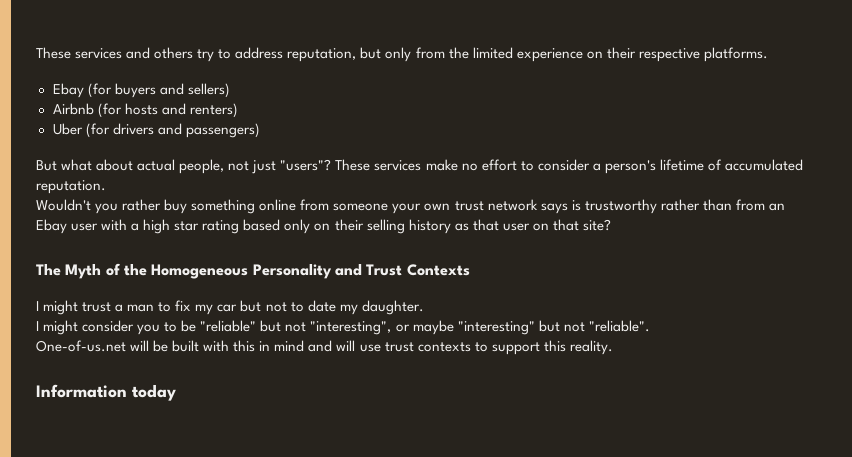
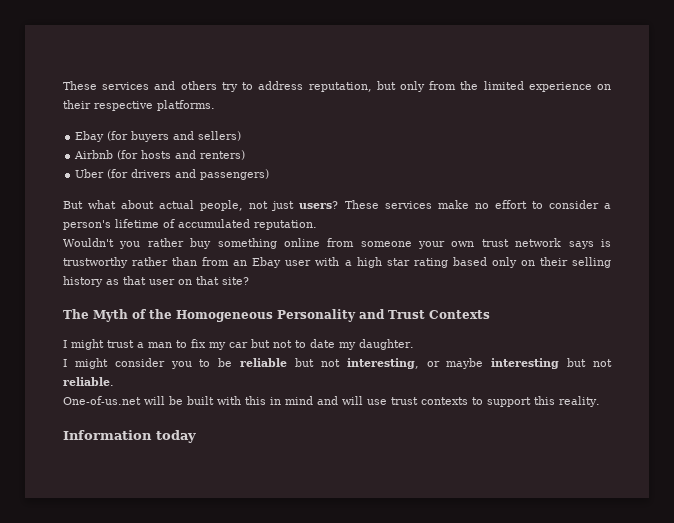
[280,159,332,171] "users"? -> [299,201,339,209] users?
[200,320,392,335] "reliable" but not "interesting", -> [240,358,419,369] reliable but not interesting,
[457,320,650,335] "interesting" but not "reliable". -> [491,358,612,369] [63,377,114,386] interesting but not reliable.

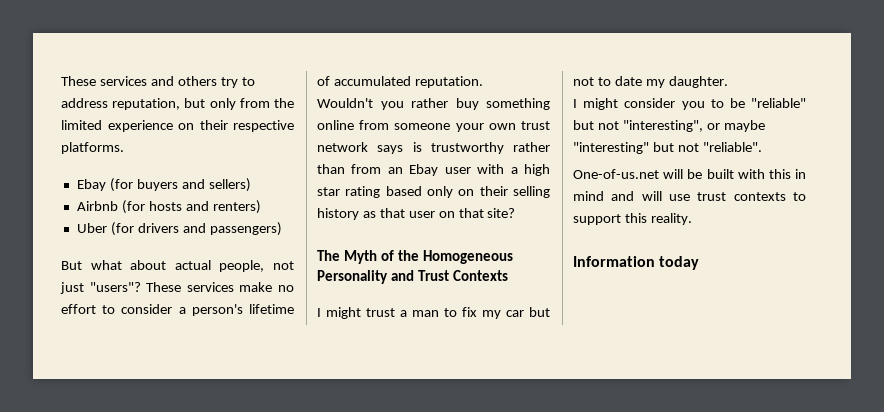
[299,201,339,209] users? -> [89,282,141,292] "users"?
[240,358,419,369] reliable but not interesting, -> [751,98,806,108] [573,120,703,132] "reliable" but not "interesting",
[491,358,612,369] [63,377,114,386] interesting but not reliable. -> [573,142,762,154] "interesting" but not "reliable".

